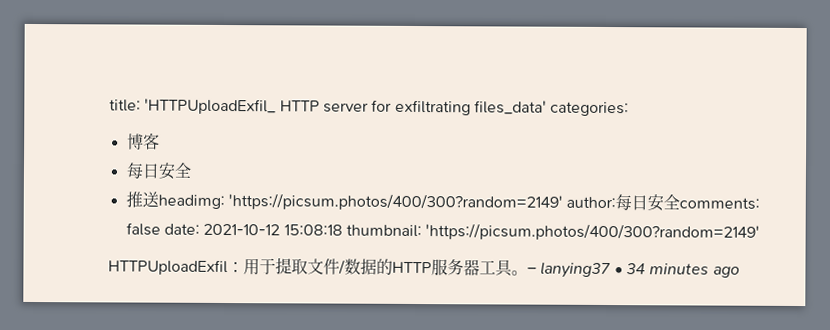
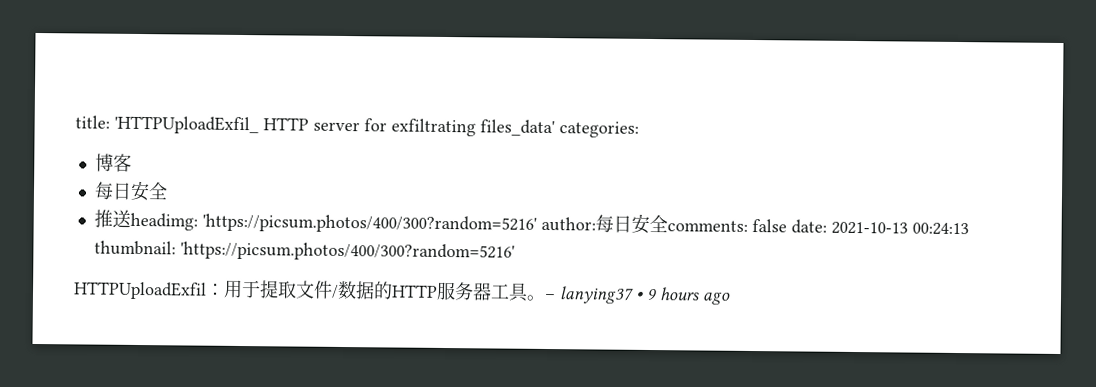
[227,193,563,211] 'https://picsum.photos/400/300?random=2149' -> [201,213,537,234] 'https://picsum.photos/400/300?random=5216'
[203,223,761,241] 2021-10-12 15:08:18 thumbnail: 'https://picsum.photos/400/300?random=2149' -> [830,221,969,236] [93,240,515,262] 2021-10-13 00:24:13 thumbnail: 'https://picsum.photos/400/300?random=5216'
[625,263,710,275] 34 minutes -> [646,287,700,301] 9 hours

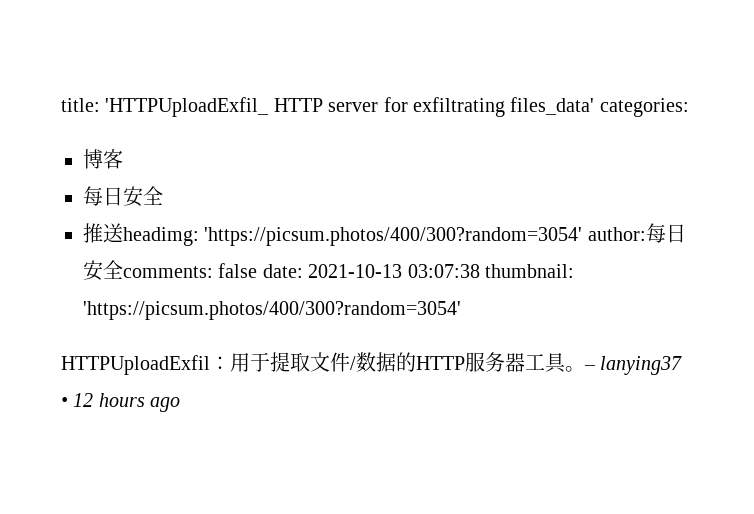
[201,213,537,234] 'https://picsum.photos/400/300?random=5216' -> [204,227,583,246] 'https://picsum.photos/400/300?random=3054'
[911,222,969,236] [93,240,515,262] 00:24:13 thumbnail: 'https://picsum.photos/400/300?random=5216' -> [407,264,574,278] [83,301,461,320] 03:07:38 thumbnail: 'https://picsum.photos/400/300?random=3054'
[646,288,658,301] 9 -> [73,393,94,407] 12

